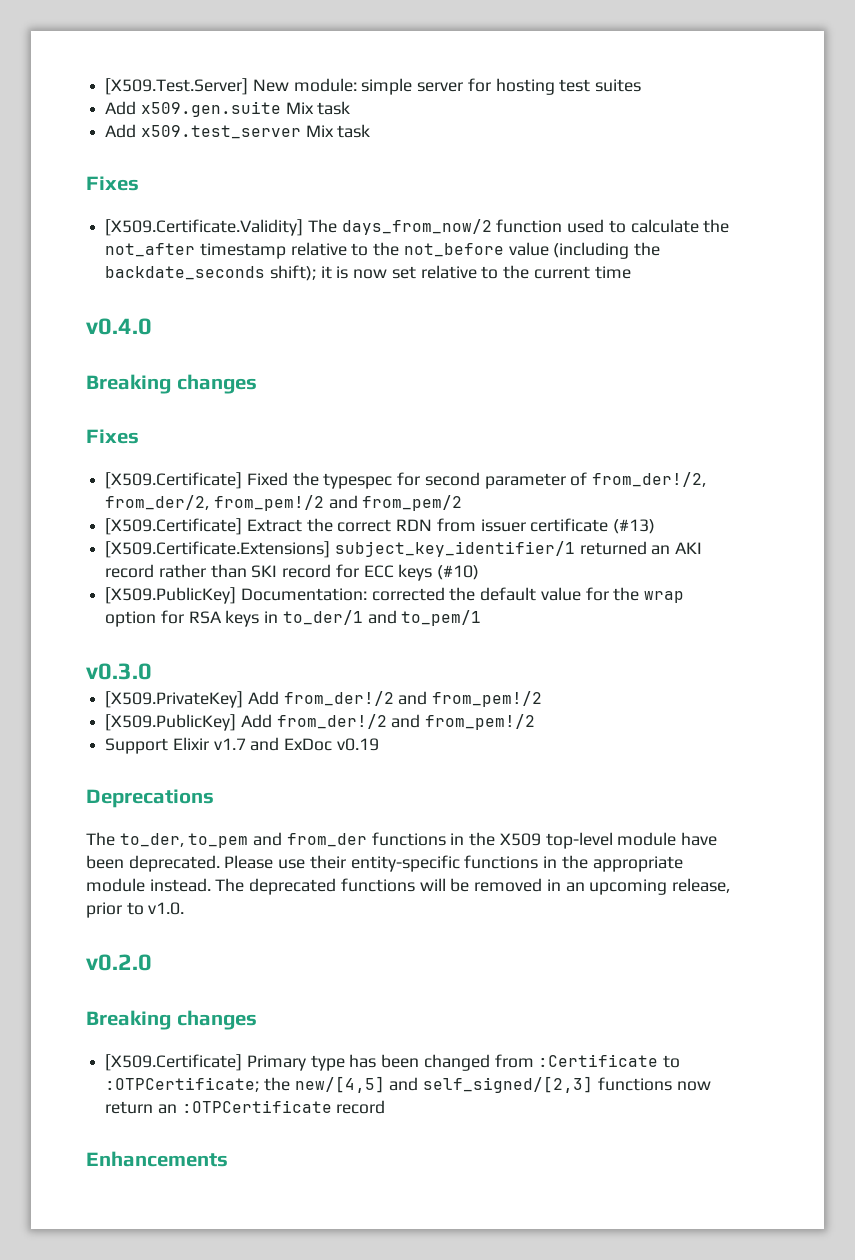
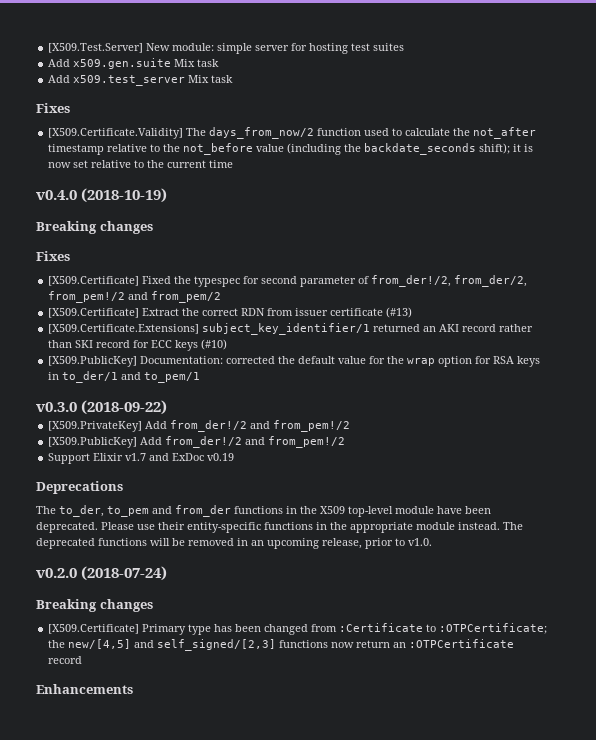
(152, 326) none -> [81,188,168,203] (2018-10-19)
(152, 671) none -> [81,400,168,415] (2018-09-22)
(152, 962) none -> [81,566,168,581] (2018-07-24)

